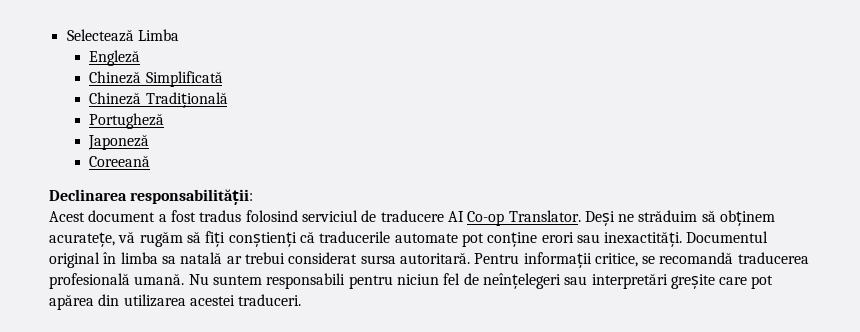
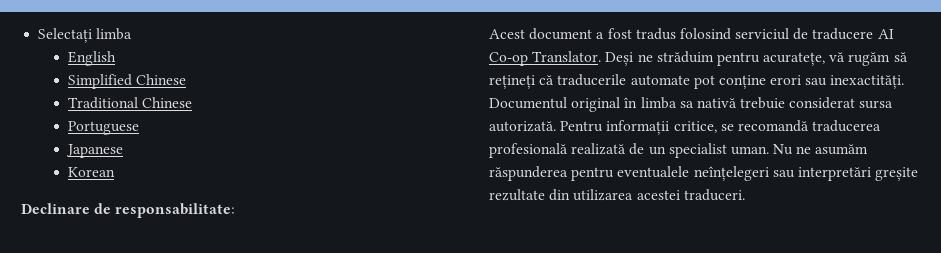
[66,29,179,42] [89,50,141,66] [89,71,223,87] [89,92,228,108] [89,113,165,129] [88,134,150,150] [89,155,151,167] [49,189,254,205] Selectează Limba // Engleză // Chineză Simplificată // Chineză Tradițională // Portugheză // Japoneză // Coreeană // Declinarea responsabilității: -> [38,28,133,43] [67,51,116,66] [67,74,186,89] [67,97,192,109] [67,121,139,135] [65,144,123,158] [67,167,115,177] [21,203,236,218] Selectați limba // English // Simplified Chinese // Traditional Chinese // Portuguese // Japanese // Korean // Declinare de responsabilitate:
[701,210,776,226] să obținem -> [716,52,760,66] pentru
[205,231,297,247] fiți conștienți -> [489,75,535,89] rețineți
[180,252,285,264] natală ar trebui -> [696,97,786,109] nativă trebuie
[399,252,470,264] autoritară. -> [489,121,556,132] autorizată.
[134,273,479,289] umană. Nu suntem responsabili pentru niciun fel de -> [571,143,869,158] [489,166,690,181] realizată de un specialist uman. Nu ne asumăm răspunderea pentru eventualele
[719,275,774,289] [49,294,94,310] care pot apărea -> [489,189,545,201] rezultate

